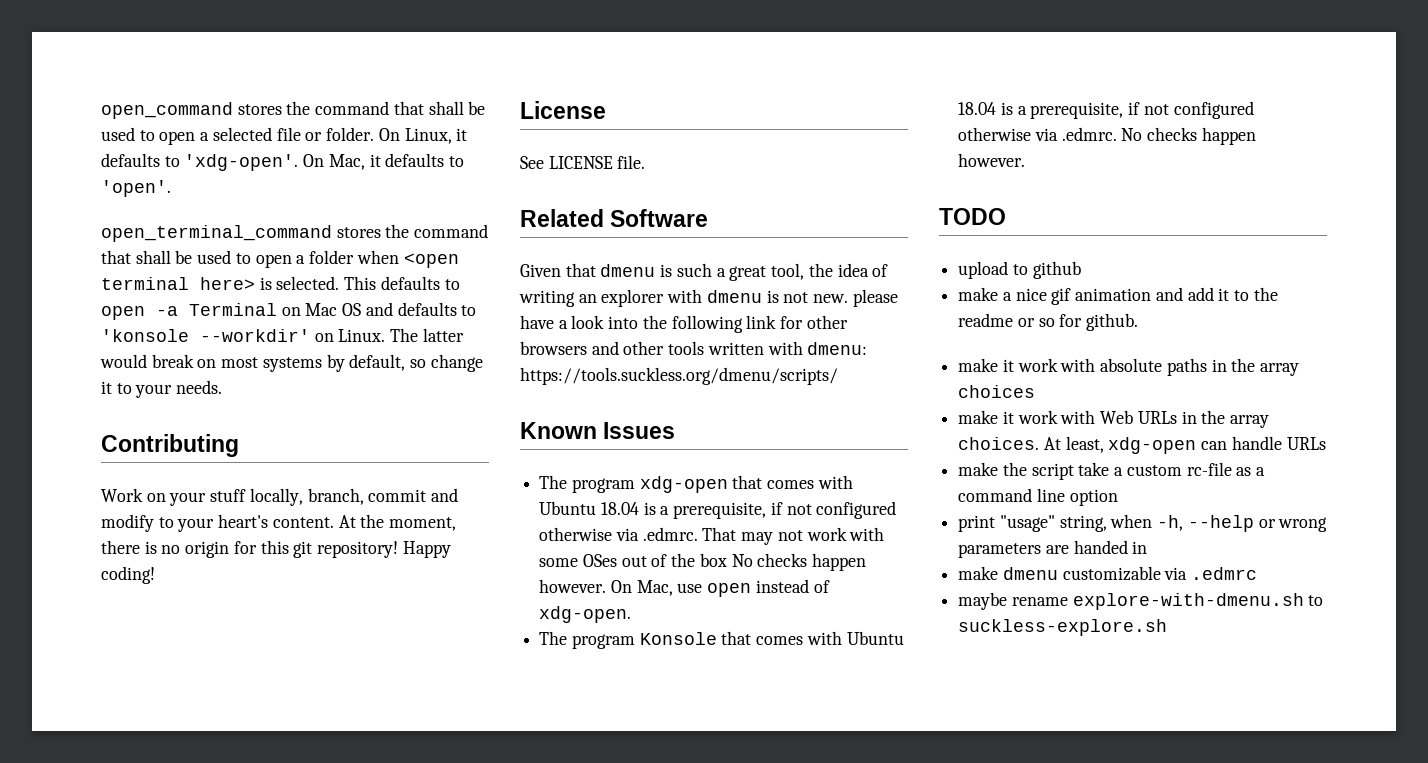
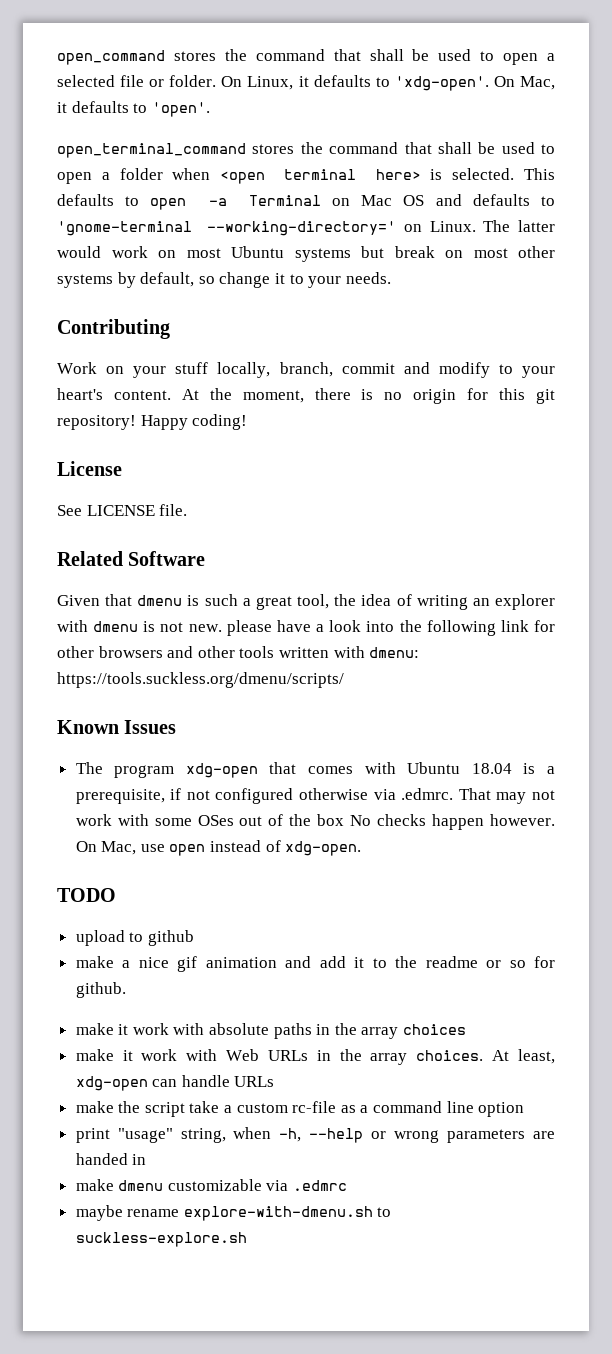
[101,329,310,342] 'konsole --workdir' -> [57,221,397,236] 'gnome-terminal --working-directory='
(147, 361) none -> [111,246,384,262] work on most Ubuntu systems but
(259, 362) none -> [518,246,555,258] other
[539,631,904,649] [958,101,1254,119] [958,127,1256,145] [958,153,1026,167] // The program Konsole that comes with Ubuntu 18.04 is a prerequisite, if not configured otherwise via .edmrc. No checks happen however. -> (362, 848) none

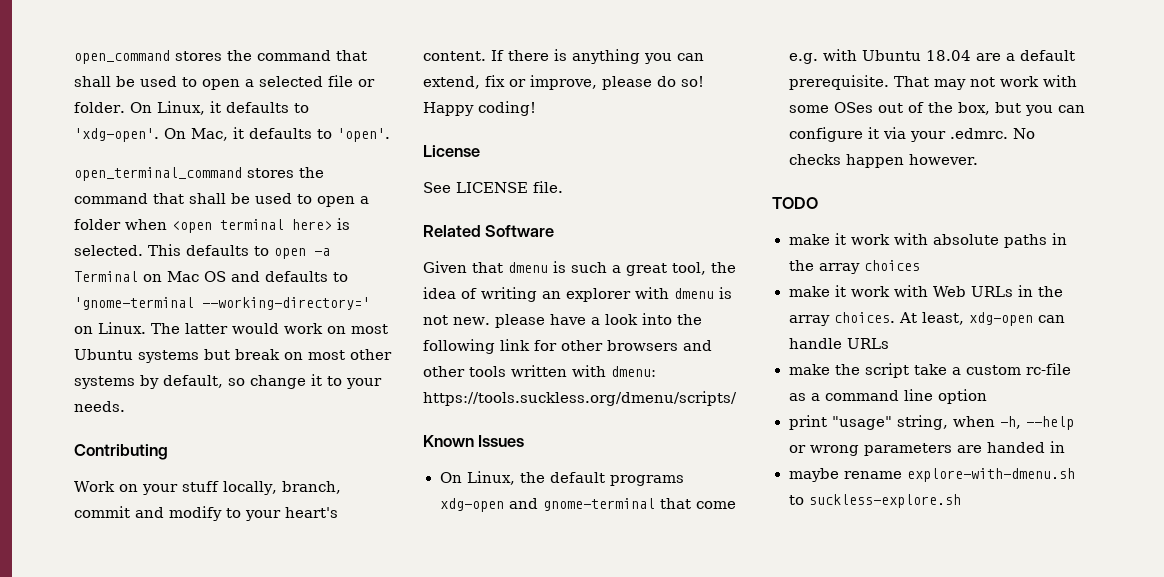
[181,388,556,404] [57,415,136,430] At the moment, there is no origin for this git repository! -> [491,49,704,64] [423,75,704,90] If there is anything you can extend, fix or improve, please do so!
[75,762,556,778] [75,788,454,804] The program xdg-open that comes with Ubuntu 18.04 is a prerequisite, if not configured otherwise via .edmrc. -> [439,471,684,486] [439,498,736,512] [788,49,1075,64] [788,75,889,90] On Linux, the default programs xdg-open and gnome-terminal that come e.g. with Ubuntu 18.04 are a default prerequisite.
[317,814,555,830] [75,840,362,856] [57,888,116,902] [75,930,194,946] [75,956,555,972] [75,982,126,998] box No checks happen however. On Mac, use open instead of xdg-open. // TODO // upload to github // make a nice gif animation and add it to the readme or so for github. -> [957,102,1085,116] [788,127,1035,142] [788,154,979,168] [772,197,818,209] box, but you can configure it via your .edmrc. No checks happen however. // TODO
[75,1179,348,1191] // make dmenu customizable via .edmrc -> (1065, 447) none

